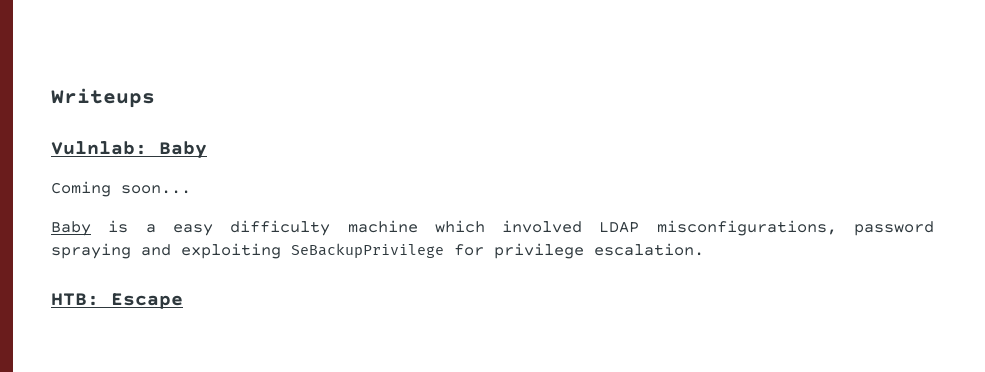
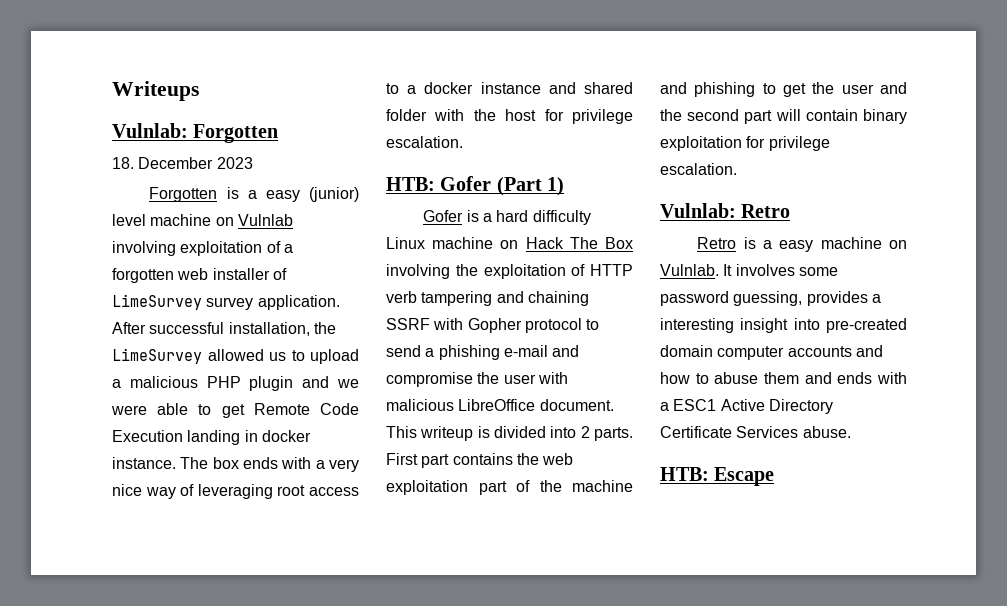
[159,141,207,159] [51,181,191,197] [51,220,934,236] [51,243,704,259] Baby // Coming soon... // Baby is a easy difficulty machine which involved LDAP misconfigurations, password spraying and exploiting SeBackupPrivilege for privilege escalation. -> [193,124,279,143] [112,157,253,169] [149,187,359,202] [112,214,293,226] [112,241,293,256] [112,268,287,283] [112,294,340,310] [112,322,336,336] [112,348,359,364] [112,376,359,391] [111,403,359,418] [112,430,311,445] [112,457,359,472] [112,484,359,499] [386,82,633,94] [386,109,633,124] [386,136,463,148] [386,176,565,196] [423,210,591,225] [386,237,633,249] [386,264,633,279] [386,291,589,306] [386,318,600,333] [386,345,580,360] [386,372,568,387] [386,399,614,411] [386,426,633,441] [386,453,574,468] [386,480,633,495] [660,82,907,97] [660,109,907,124] [660,136,830,151] [660,163,737,175] [660,203,791,218] [697,237,907,252] [660,264,838,276] [660,291,881,306] [660,318,907,333] [660,345,883,360] [660,372,907,384] [660,399,833,414] [660,426,851,438] Forgotten // 18. December 2023 // Forgotten is a easy (junior) level machine on Vulnlab involving exploitation of a forgotten web installer of LimeSurvey survey application. After successful installation, the LimeSurvey allowed us to upload a malicious PHP plugin and we were able to get Remote Code Execution landing in docker instance. The box ends with a very nice way of leveraging root access to a docker instance and shared folder with the host for privilege escalation. // HTB: Gofer (Part 1) // Gofer is a hard difficulty Linux machine on Hack The Box involving the exploitation of HTTP verb tampering and chaining SSRF with Gopher protocol to send a phishing e-mail and compromise the user with malicious LibreOffice document. This writeup is divided into 2 parts. First part contains the web exploitation part of the machine and phishing to get the user and the second part will contain binary exploitation for privilege escalation. // Vulnlab: Retro // Retro is a easy machine on Vulnlab. It involves some password guessing, provides a interesting insight into pre-created domain computer accounts and how to abuse them and ends with a ESC1 Active Directory Certificate Services abuse.

